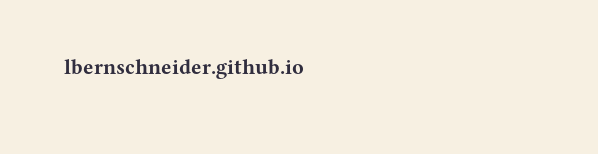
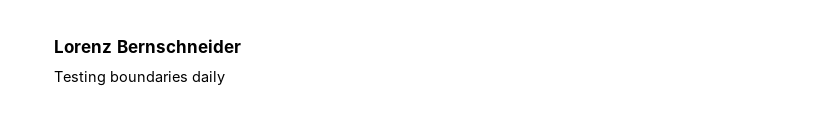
[64,59,304,79] lbernschneider.github.io -> [54,39,241,53] [54,71,225,86] Lorenz Bernschneider // Testing boundaries daily

